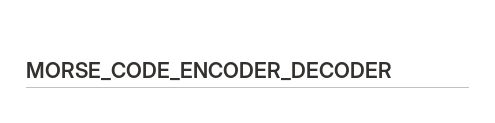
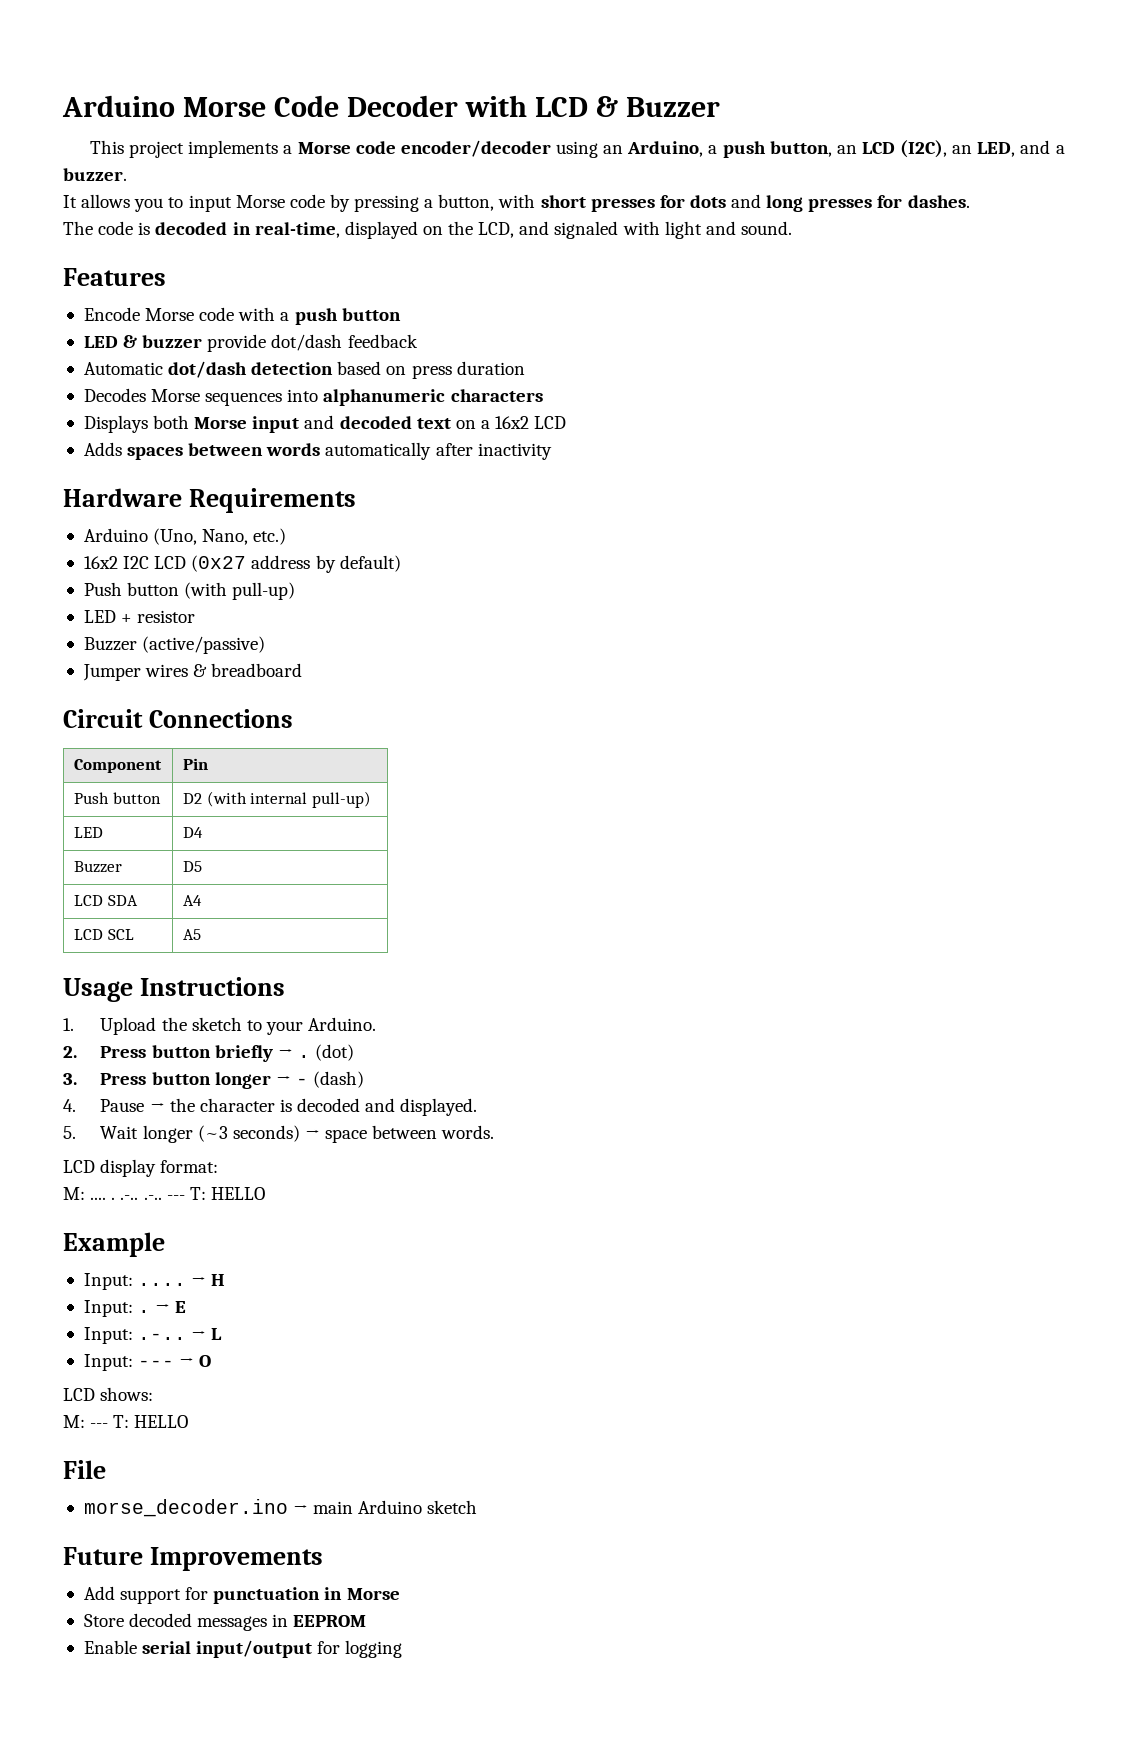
[26,62,392,81] MORSE_CODE_ENCODER_DECODER -> [62,95,720,117] [90,140,1065,158] [63,168,127,181] [63,194,970,212] [63,221,792,239] [63,268,166,286] [83,307,401,325] [83,334,418,352] [83,361,525,379] [83,388,543,406] [83,415,567,433] [83,442,552,460] [63,488,356,513] [83,528,287,545] [83,555,401,573] [83,582,296,600] [83,610,196,623] [83,636,266,654] [82,663,303,681] [63,709,293,728] [73,759,162,773] [182,758,208,770] [73,792,161,804] [182,791,371,808] [73,827,103,838] [182,827,203,838] [73,861,122,873] [182,861,202,872] [73,895,138,906] [182,895,202,906] [73,929,134,940] [182,929,201,940] [63,977,285,1002] [63,1017,377,1035] [63,1044,355,1062] [63,1071,365,1089] [63,1098,478,1116] [63,1125,495,1143] [63,1159,219,1177] [63,1187,265,1200] [63,1232,165,1257] [83,1273,226,1290] [83,1300,187,1317] [83,1327,223,1344] [83,1354,212,1371] [63,1387,154,1401] [63,1415,189,1428] [63,1460,106,1479] [83,1499,478,1517] [63,1547,323,1571] [83,1586,400,1604] [83,1613,367,1631] [83,1640,403,1658] Arduino Morse Code Decoder with LCD & Buzzer // This project implements a Morse code encoder/decoder using an Arduino, a push button, an LCD (I2C), an LED, and a buzzer. // It allows you to input Morse code by pressing a button, with short presses for dots and long presses for dashes. // The code is decoded in real-time, displayed on the LCD, and signaled with light and sound. // Features // Encode Morse code with a push button // LED & buzzer provide dot/dash feedback // Automatic dot/dash detection based on press duration // Decodes Morse sequences into alphanumeric characters // Displays both Morse input and decoded text on a 16x2 LCD // Adds spaces between words automatically after inactivity // Hardware Requirements // Arduino (Uno, Nano, etc.) // 16x2 I2C LCD (0x27 address by default) // Push button (with pull-up) // LED + resistor // Buzzer (active/passive) // Jumper wires & breadboard // Circuit Connections // Component | Pin // Push button | D2 (with internal pull-up) // LED | D4 // Buzzer | D5 // LCD SDA | A4 // LCD SCL | A5 // Usage Instructions // 1. Upload the sketch to your Arduino. // 2. Press button briefly → . (dot) // 3. Press button longer → - (dash) // 4. Pause → the character is decoded and displayed. // 5. Wait longer (~3 seconds) → space between words. // LCD display format: // M: .... . .-.. .-.. --- T: HELLO // Example // Input: .... → H // Input: . → E // Input: .-.. → L // Input: --- → O // LCD shows: // M: --- T: HELLO // File // morse_decoder.ino → main Arduino sketch // Future Improvements // Add support for punctuation in Morse // Store decoded messages in EEPROM // Enable serial input/output for logging

